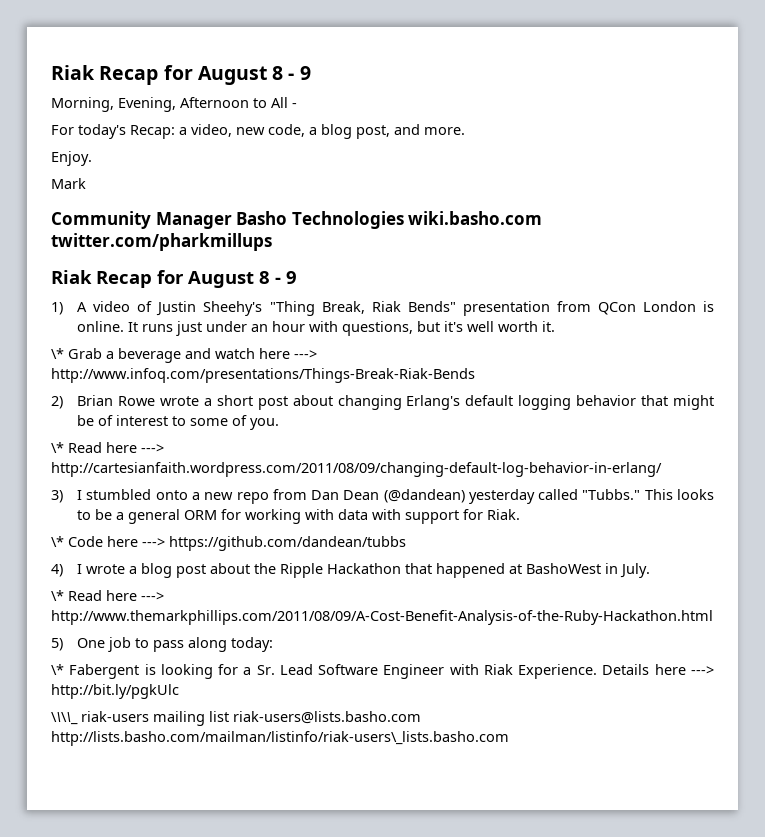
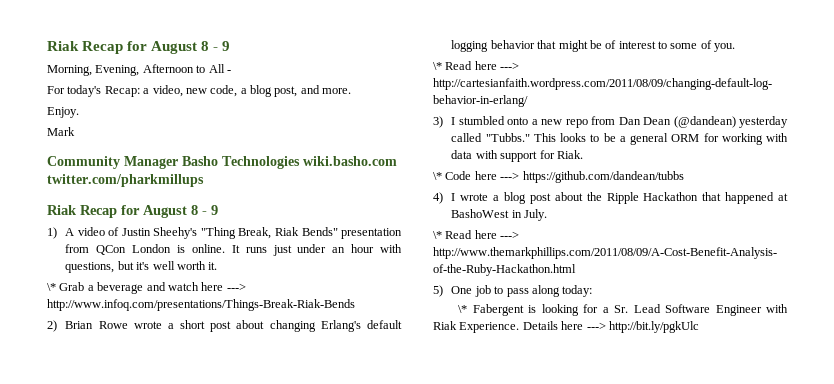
[51,711,421,726] [51,731,509,746] // \\\\_ riak-users mailing list riak-users@lists.basho.com http://lists.basho.com/mailman/listinfo/riak-users\_lists.basho.com -> (699, 327) none

